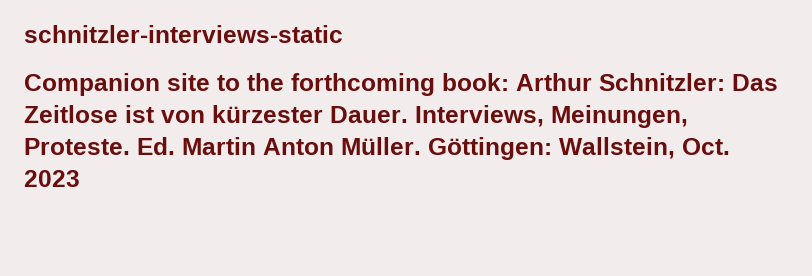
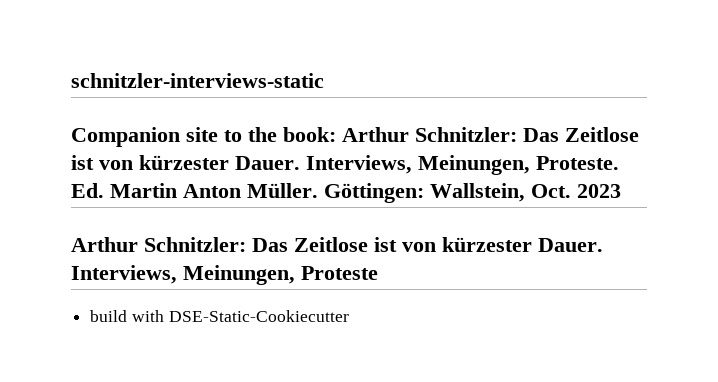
[291,73,435,96] forthcoming -> (277, 134) none
(80, 178) none -> [71,237,603,252] [71,265,378,285] [90,310,349,322] // Arthur Schnitzler: Das Zeitlose ist von kürzester Dauer. Interviews, Meinungen, Proteste // build with DSE-Static-Cookiecutter

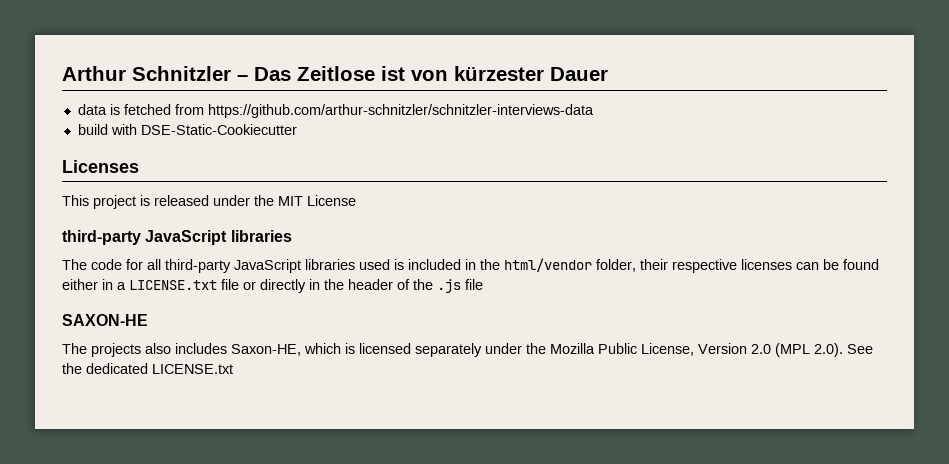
[71,73,324,88] [71,127,639,147] [71,155,619,175] [71,183,621,203] [71,237,603,252] [71,265,378,285] [90,310,349,322] schnitzler-interviews-static // Companion site to the book: Arthur Schnitzler: Das Zeitlose ist von kürzester Dauer. Interviews, Meinungen, Proteste. Ed. Martin Anton Müller. Göttingen: Wallstein, Oct. 2023 // Arthur Schnitzler: Das Zeitlose ist von kürzester Dauer. Interviews, Meinungen, Proteste // build with DSE-Static-Cookiecutter -> [62,66,608,81] [77,104,594,118] [77,124,297,135] [62,160,139,173] [62,195,356,209] [62,230,292,245] [62,258,879,273] [62,279,483,293] [62,314,148,326] [62,343,873,357] [62,363,233,374] Arthur Schnitzler – Das Zeitlose ist von kürzester Dauer // data is fetched from https://github.com/arthur-schnitzler/schnitzler-interviews-data // build with DSE-Static-Cookiecutter // Licenses // This project is released under the MIT License // third-party JavaScript libraries // The code for all third-party JavaScript libraries used is included in the html/vendor folder, their respective licenses can be found either in a LICENSE.txt file or directly in the header of the .js file // SAXON-HE // The projects also includes Saxon-HE, which is licensed separately under the Mozilla Public License, Version 2.0 (MPL 2.0). See the dedicated LICENSE.txt

